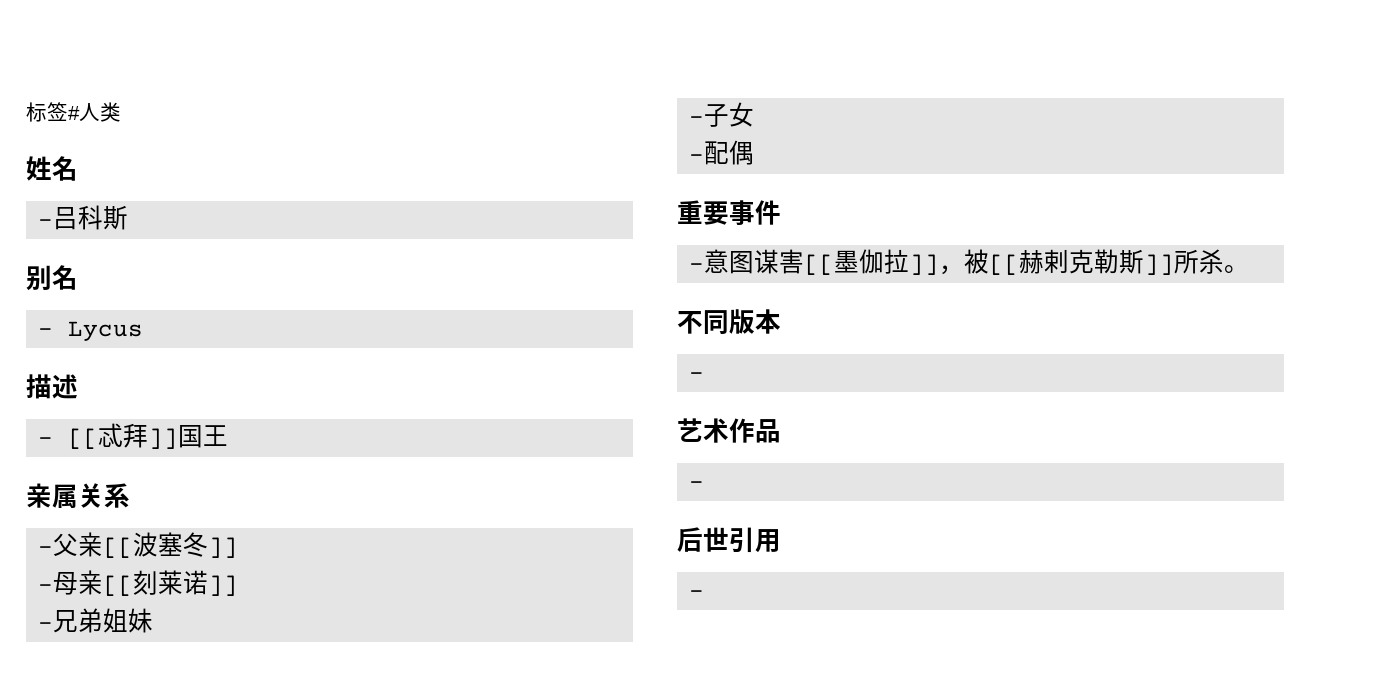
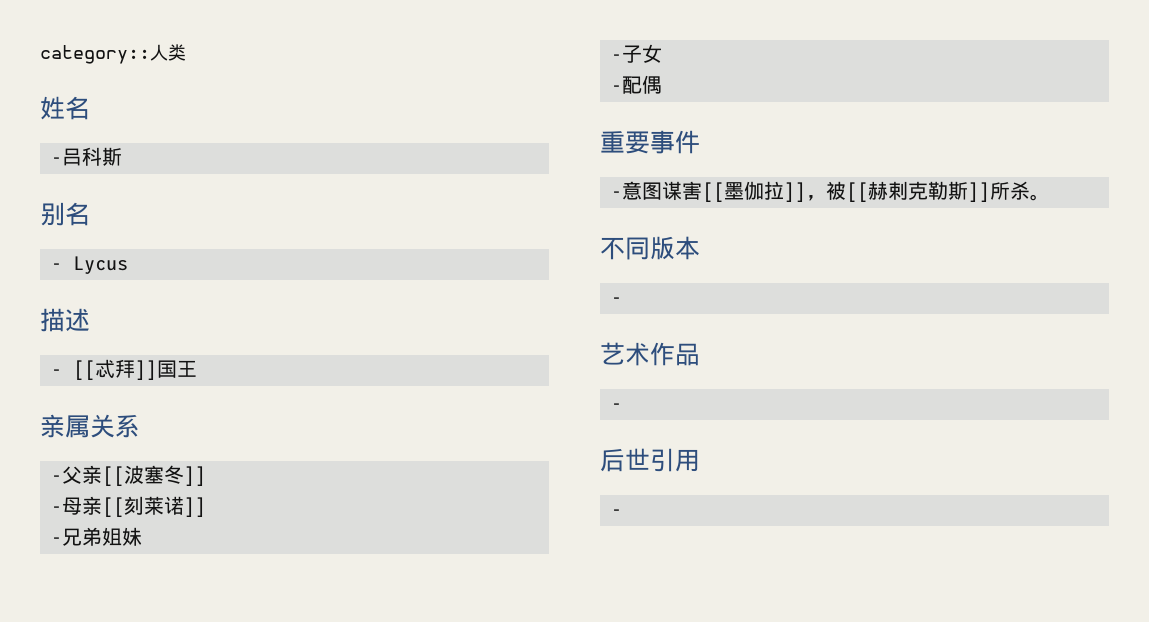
[26,102,80,122] 标签# -> [40,45,150,64] category::

